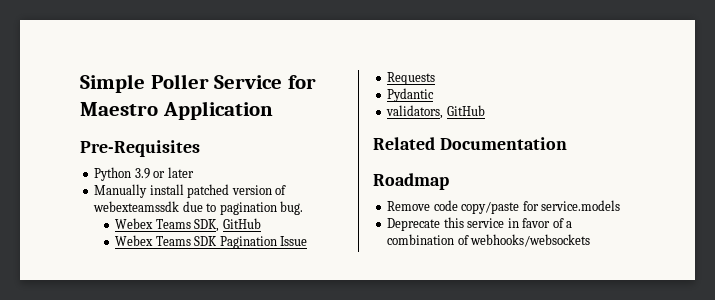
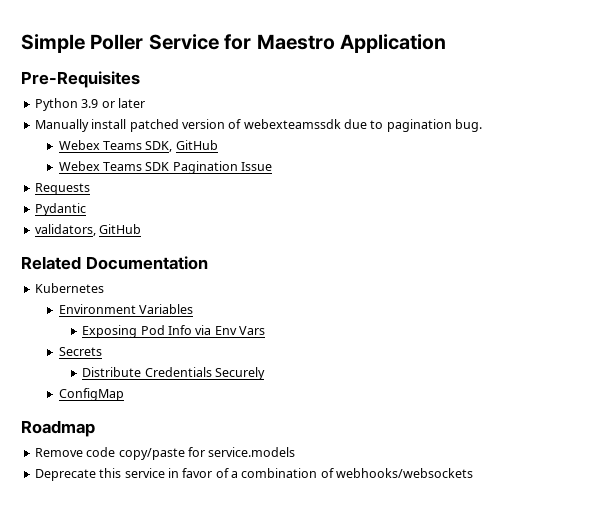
(567, 143) none -> [34,283,104,293] [58,304,193,314] [82,325,266,338] [58,347,102,356] [82,367,266,380] [58,388,124,401] // Kubernetes // Environment Variables // Exposing Pod Info via Env Vars // Secrets // Distribute Credentials Securely // ConfigMap

